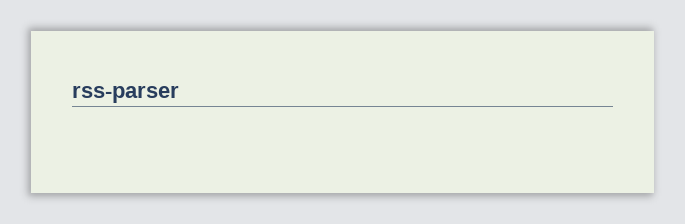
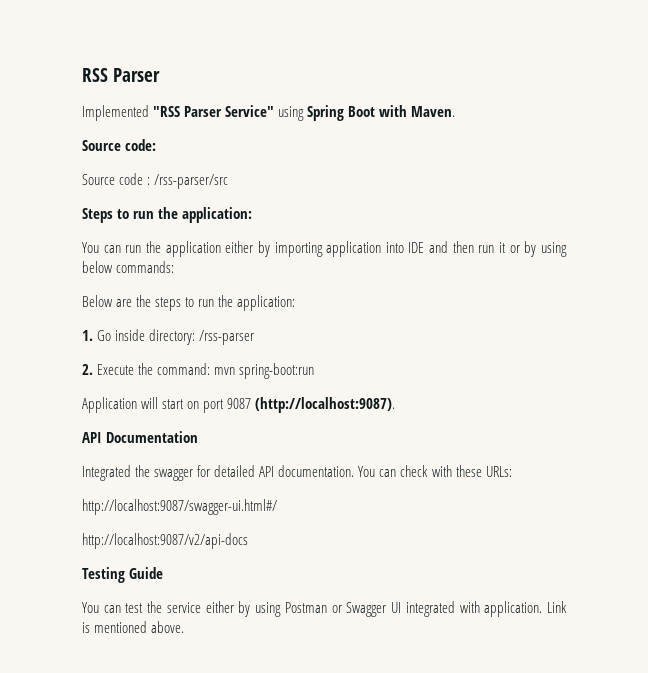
[72,85,179,103] rss-parser -> [82,68,161,82] [82,105,456,121] [82,139,157,151] [82,173,229,189] [82,207,253,223] [82,241,567,257] [82,261,175,273] [82,295,296,311] [82,329,255,345] [82,363,315,379] [82,397,396,413] [82,431,199,443] [82,465,512,481] [82,499,277,515] [82,533,248,549] [82,567,164,583] [82,601,568,617] [82,621,185,633] RSS Parser // Implemented "RSS Parser Service" using Spring Boot with Maven. // Source code: // Source code : /rss-parser/src // Steps to run the application: // You can run the application either by importing application into IDE and then run it or by using below commands: // Below are the steps to run the application: // 1. Go inside directory: /rss-parser // 2. Execute the command: mvn spring-boot:run // Application will start on port 9087 (http://localhost:9087). // API Documentation // Integrated the swagger for detailed API documentation. You can check with these URLs: // http://localhost:9087/swagger-ui.html#/ // http://localhost:9087/v2/api-docs // Testing Guide // You can test the service either by using Postman or Swagger UI integrated with application. Link is mentioned above.

